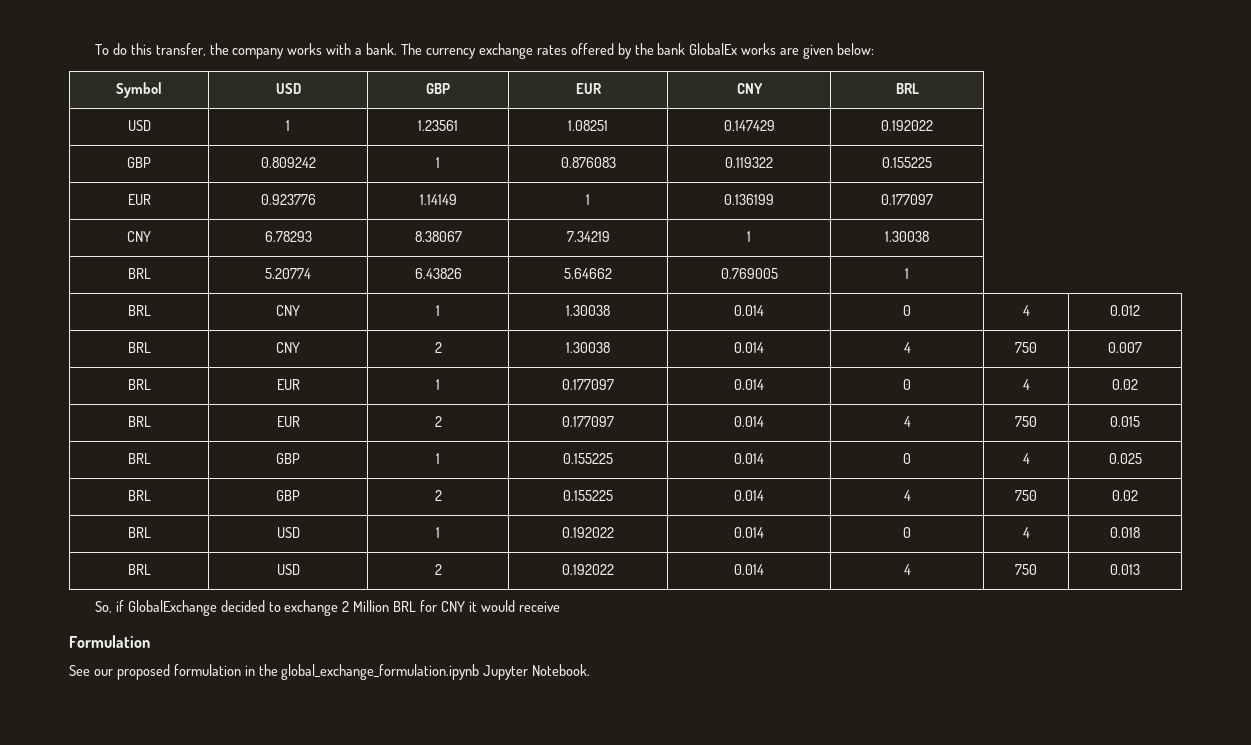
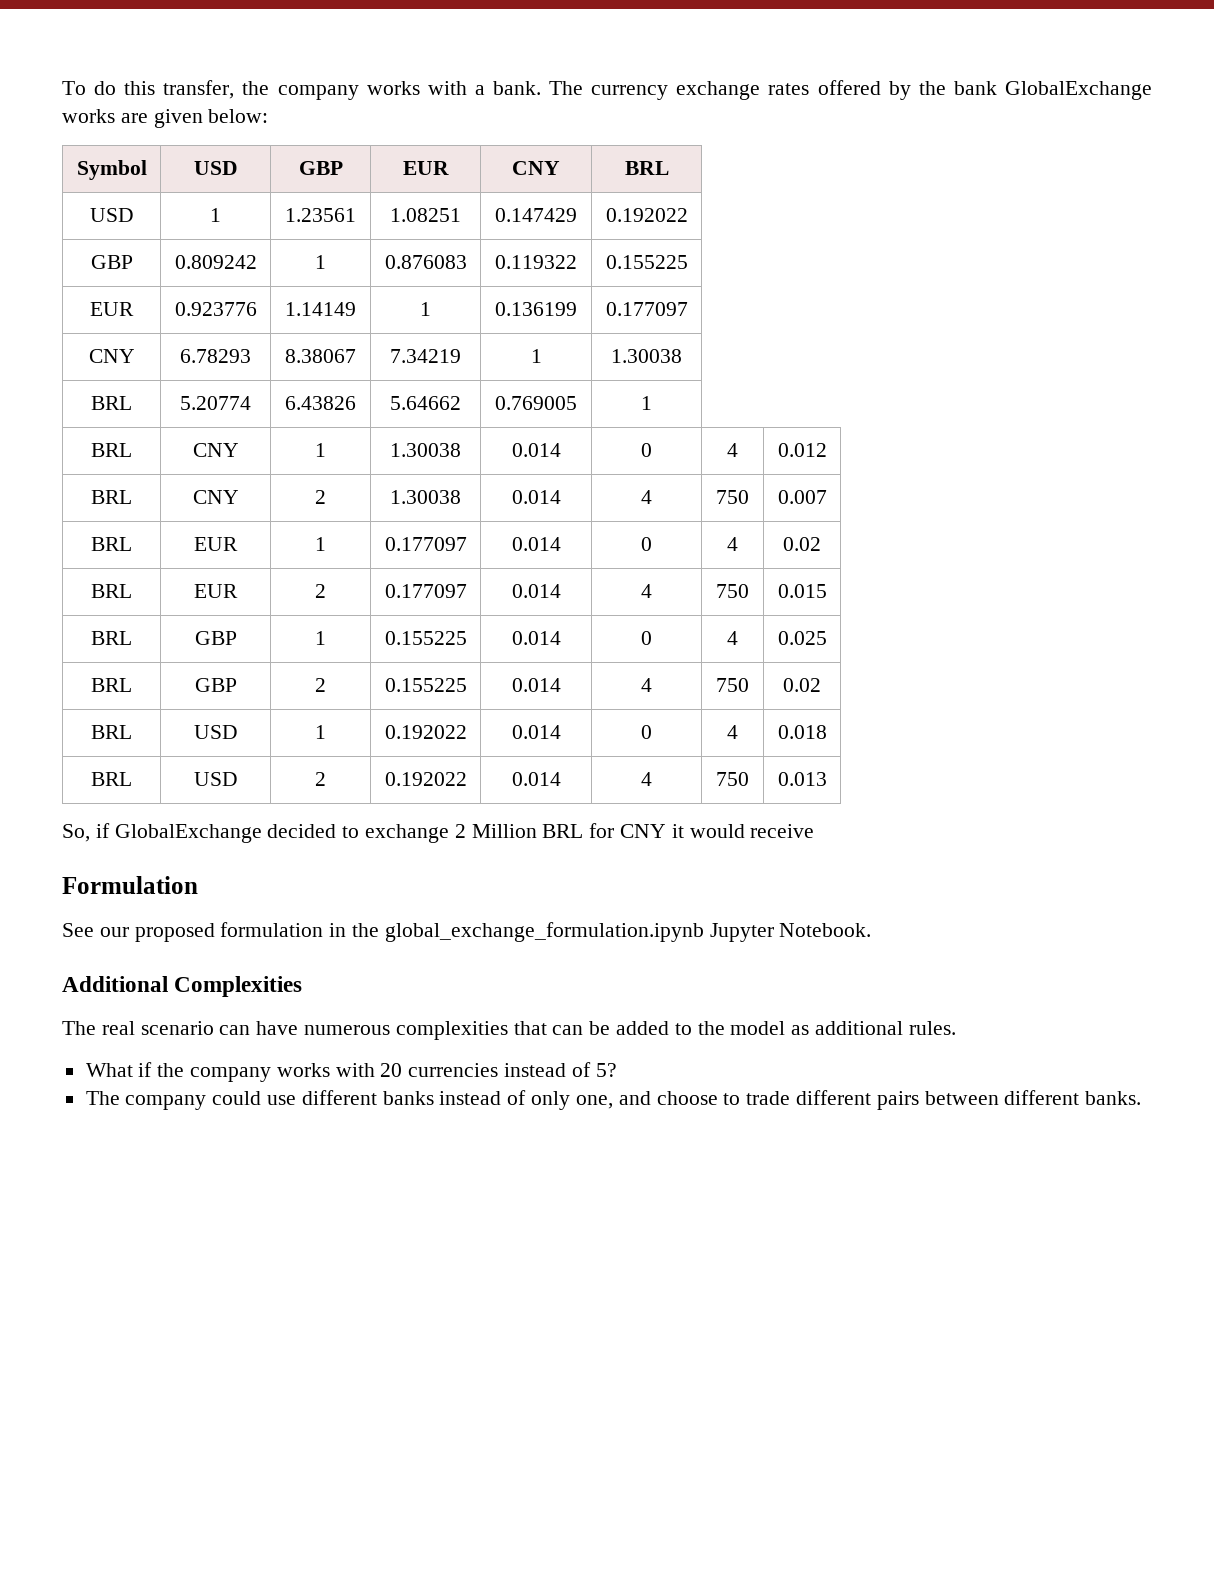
[689,43,738,55] GlobalEx -> [1004,81,1152,100] GlobalExchange
(591, 670) none -> [62,976,303,997] [62,1021,956,1040] [85,1062,617,1082] [85,1090,1142,1110] // Additional Complexities // The real scenario can have numerous complexities that can be added to the model as additional rules. // What if the company works with 20 currencies instead of 5? // The company could use different banks instead of only one, and choose to trade different pairs between different banks.

